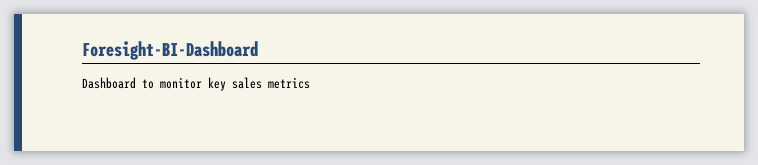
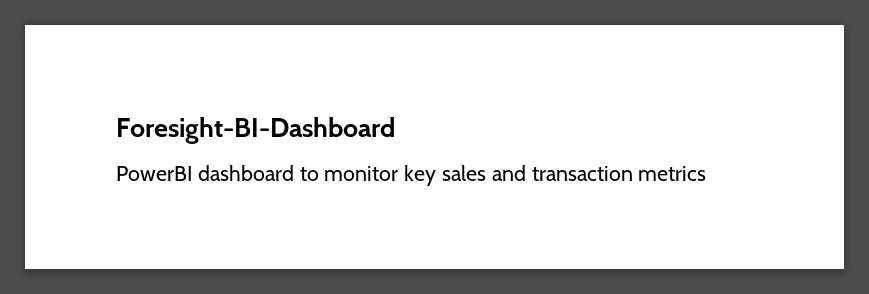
[82,77,136,89] Dashboard -> [116,165,294,181] PowerBI dashboard
(262, 83) none -> [491,165,633,181] and transaction

